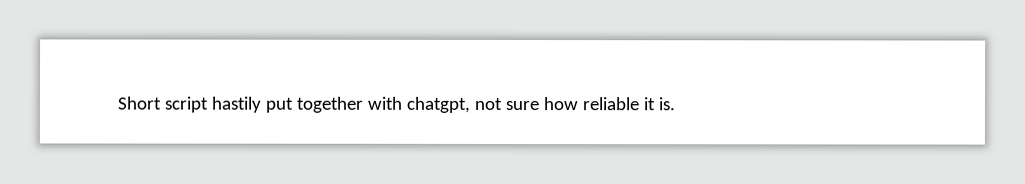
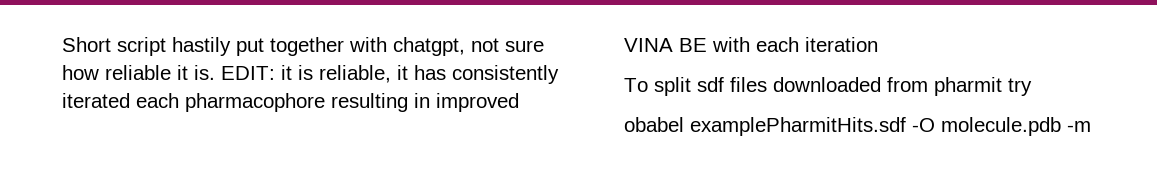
(675, 104) none -> [221,65,559,84] [62,93,519,112] [624,37,878,52] [624,77,1032,96] [624,117,1091,136] EDIT: it is reliable, it has consistently iterated each pharmacophore resulting in improved VINA BE with each iteration // To split sdf files downloaded from pharmit try // obabel examplePharmitHits.sdf -O molecule.pdb -m

